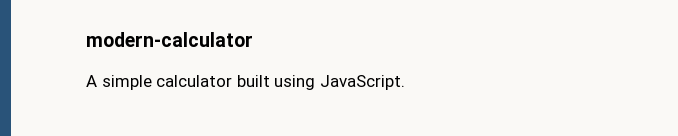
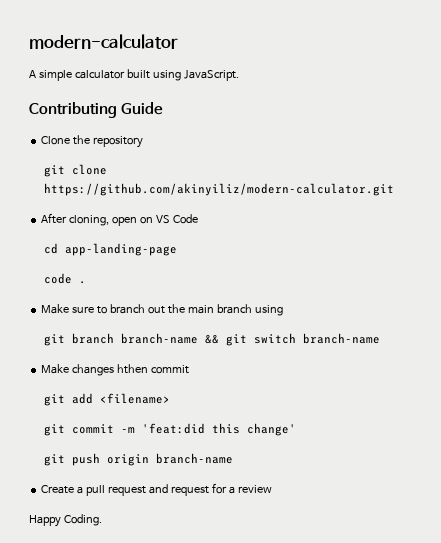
(405, 82) none -> [29,102,164,118] [41,135,144,148] [43,164,107,177] [43,183,394,196] [41,213,198,226] [43,243,177,256] [43,273,86,284] [41,304,283,316] [43,333,380,346] [41,364,190,376] [43,393,170,406] [43,423,296,436] [43,453,233,466] [41,483,272,496] [29,514,102,527] // Contributing Guide // Clone the repository // git clone https://github.com/akinyiliz/modern-calculator.git // After cloning, open on VS Code // cd app-landing-page // code . // Make sure to branch out the main branch using // git branch branch-name && git switch branch-name // Make changes hthen commit // git add <filename> // git commit -m 'feat:did this change' // git push origin branch-name // Create a pull request and request for a review // Happy Coding.

